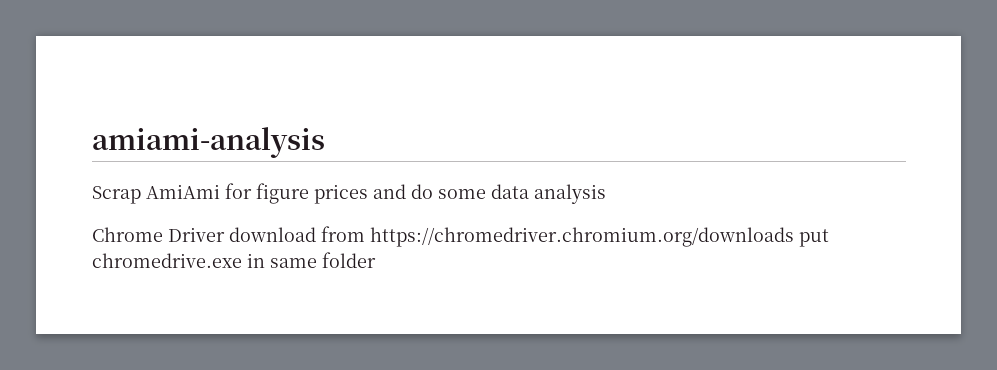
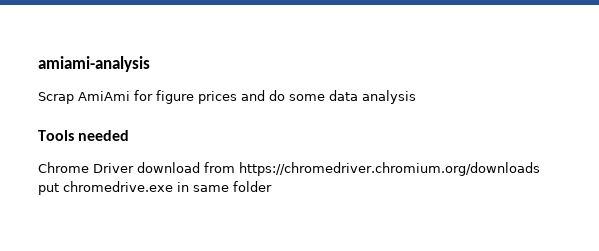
(606, 194) none -> [38,130,130,141] // Tools needed

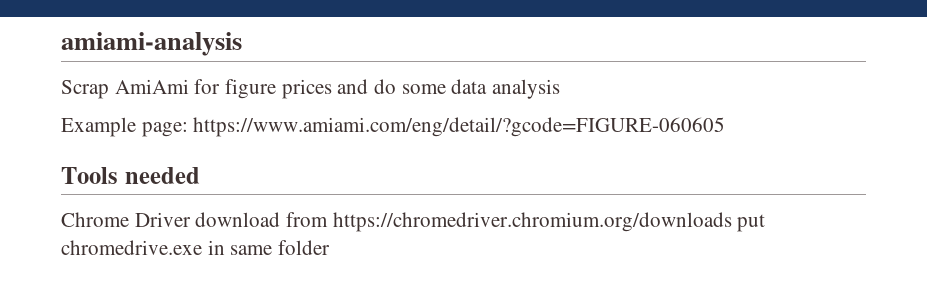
(416, 97) none -> [61,117,726,137] // Example page: https://www.amiami.com/eng/detail/?gcode=FIGURE-060605

